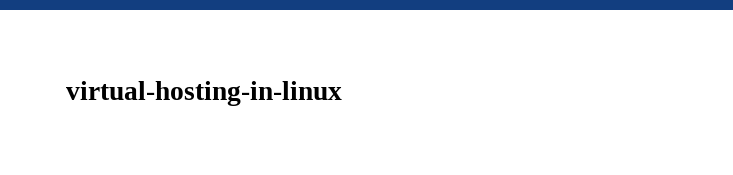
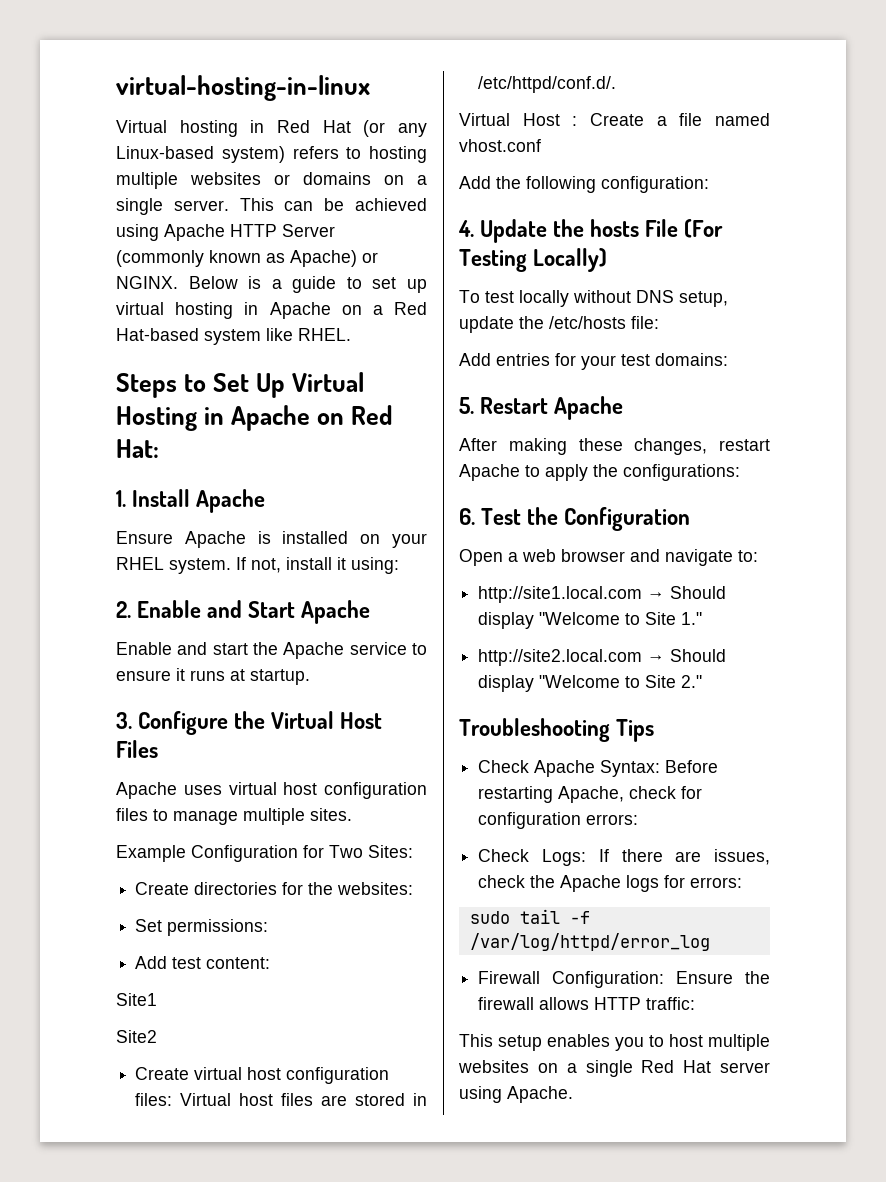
(342, 93) none -> [116,120,427,137] [116,146,427,163] [116,172,427,189] [116,198,427,215] [116,224,335,241] [116,250,378,267] [116,276,427,293] [116,302,427,319] [116,328,351,345] [116,372,365,398] [116,405,394,431] [116,439,159,458] [116,489,266,513] [116,531,428,548] [116,557,399,574] [116,600,371,624] [116,642,428,659] [116,668,310,685] [116,711,383,735] [116,740,158,758] [116,782,427,799] [116,808,352,825] [116,845,413,862] [135,882,414,895] [135,919,269,936] [135,956,271,969] [116,993,157,1006] [116,1030,157,1043] [135,1067,390,1084] [135,1093,427,1106] [478,76,617,93] [459,113,770,126] [459,139,541,152] [459,176,709,193] [458,219,724,243] [459,248,608,272] [459,290,728,307] [459,316,659,333] [459,353,728,370] [459,396,624,420] [459,438,770,455] [459,464,740,481] [459,507,691,531] [459,549,758,566] [478,586,727,603] [478,612,703,629] [478,649,727,666] [478,675,703,692] [459,718,655,742] [478,760,719,777] [478,786,703,803] [478,812,639,829] [478,849,770,866] [478,875,743,892] [469,909,590,924] [469,933,710,951] [478,971,770,988] [478,997,696,1010] [459,1034,770,1051] [458,1060,770,1077] [459,1086,573,1103] // Virtual hosting in Red Hat (or any Linux-based system) refers to hosting multiple websites or domains on a single server. This can be achieved using Apache HTTP Server (commonly known as Apache) or NGINX. Below is a guide to set up virtual hosting in Apache on a Red Hat-based system like RHEL. // Steps to Set Up Virtual Hosting in Apache on Red Hat: // 1. Install Apache // Ensure Apache is installed on your RHEL system. If not, install it using: // 2. Enable and Start Apache // Enable and start the Apache service to ensure it runs at startup. // 3. Configure the Virtual Host Files // Apache uses virtual host configuration files to manage multiple sites. // Example Configuration for Two Sites: // Create directories for the websites: // Set permissions: // Add test content: // Site1 // Site2 // Create virtual host configuration files: Virtual host files are stored in /etc/httpd/conf.d/. // Virtual Host : Create a file named vhost.conf // Add the following configuration: // 4. Update the hosts File (For Testing Locally) // To test locally without DNS setup, update the /etc/hosts file: // Add entries for your test domains: // 5. Restart Apache // After making these changes, restart Apache to apply the configurations: // 6. Test the Configuration // Open a web browser and navigate to: // http://site1.local.com → Should display "Welcome to Site 1." // http://site2.local.com → Should display "Welcome to Site 2." // Troubleshooting Tips // Check Apache Syntax: Before restarting Apache, check for configuration errors: // Check Logs: If there are issues, check the Apache logs for errors: // sudo tail -f /var/log/httpd/error_log // Firewall Configuration: Ensure the firewall allows HTTP traffic: // This setup enables you to host multiple websites on a single Red Hat server using Apache.

